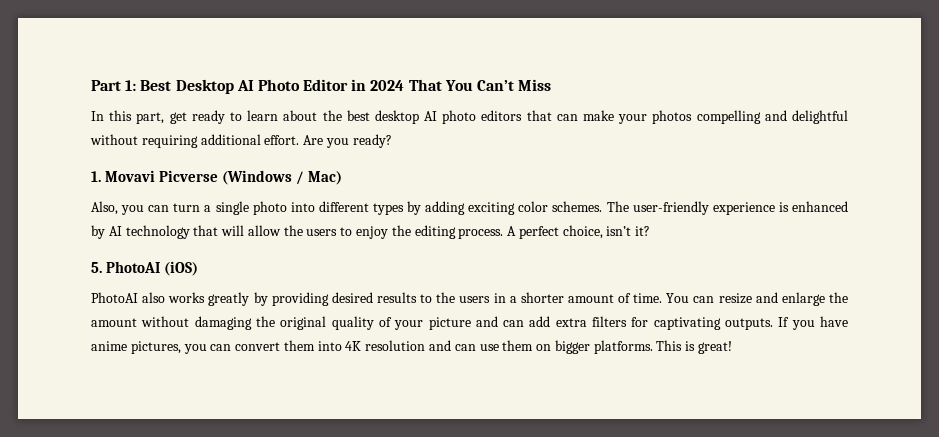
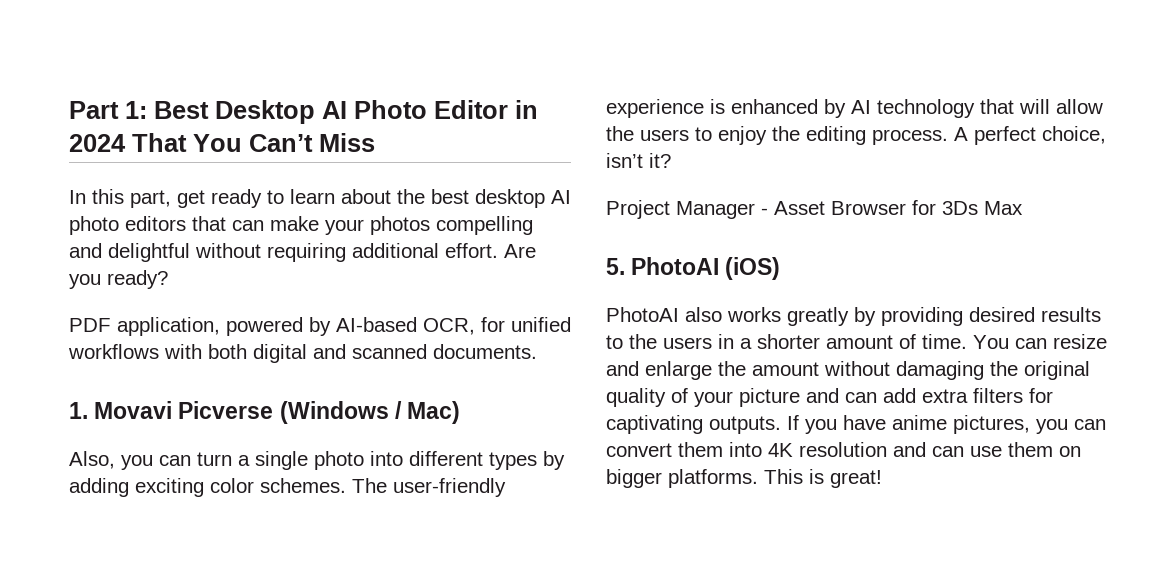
(392, 141) none -> [69,317,571,336] [68,344,537,363] // PDF application, powered by AI-based OCR, for unified workflows with both digital and scanned documents.
(651, 231) none -> [606,200,1023,219] // Project Manager - Asset Browser for 3Ds Max

